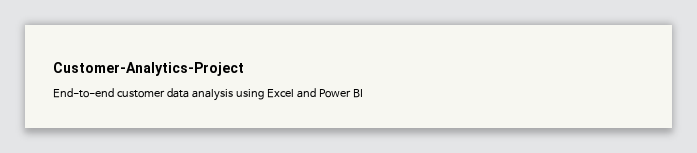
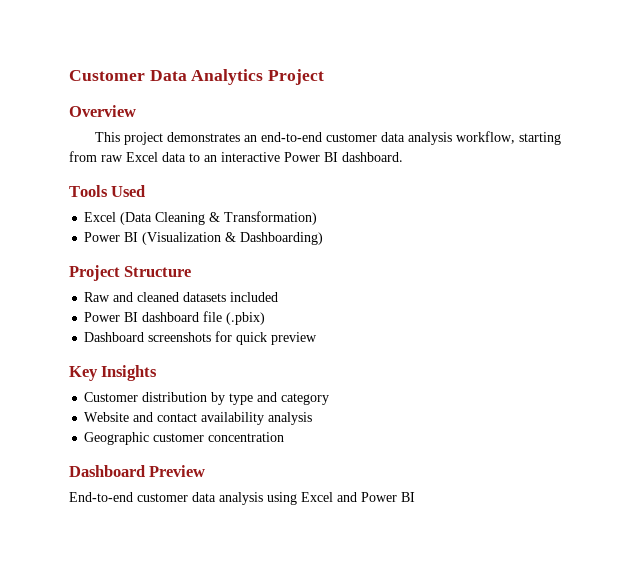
[53,62,244,76] Customer-Analytics-Project -> [69,69,325,85] [69,105,136,117] [94,131,561,145] [69,151,403,162] [69,185,146,197] [84,211,318,225] [84,232,324,245] [69,265,192,281] [84,292,279,302] [84,311,266,325] [84,331,318,345] [69,365,158,381] [84,392,330,405] [84,412,313,425] [84,432,285,445] [69,465,206,477] Customer Data Analytics Project // Overview // This project demonstrates an end-to-end customer data analysis workflow, starting from raw Excel data to an interactive Power BI dashboard. // Tools Used // Excel (Data Cleaning & Transformation) // Power BI (Visualization & Dashboarding) // Project Structure // Raw and cleaned datasets included // Power BI dashboard file (.pbix) // Dashboard screenshots for quick preview // Key Insights // Customer distribution by type and category // Website and contact availability analysis // Geographic customer concentration // Dashboard Preview

